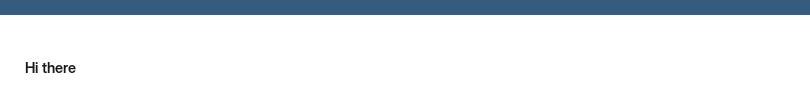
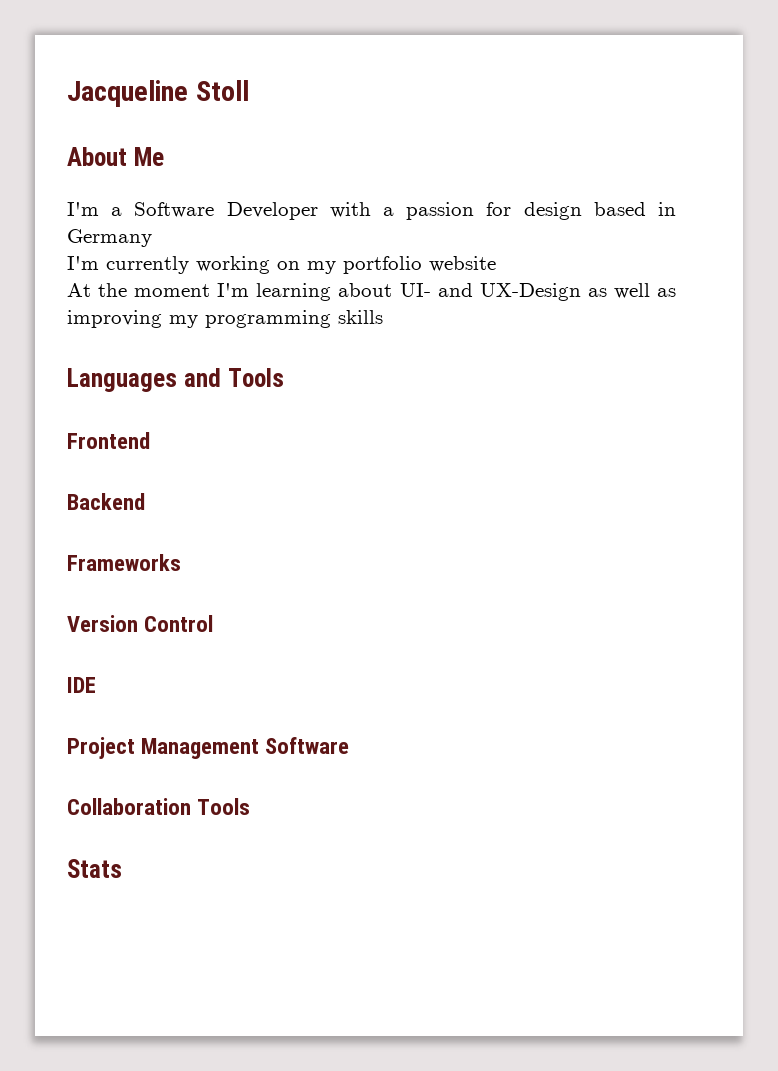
[25,62,76,73] Hi there -> [67,80,249,107] [67,147,164,166] [67,202,676,220] [67,229,152,247] [67,256,496,274] [67,283,676,301] [67,310,383,328] [67,368,284,392] [67,432,150,449] [67,493,145,510] [67,554,181,571] [67,615,214,632] [67,677,96,693] [67,737,350,759] [67,798,251,815] [67,859,122,878] Jacqueline Stoll // About Me // I'm a Software Developer with a passion for design based in Germany // I'm currently working on my portfolio website // At the moment I'm learning about UI- and UX-Design as well as improving my programming skills // Languages and Tools // Frontend // Backend // Frameworks // Version Control // IDE // Project Management Software // Collaboration Tools // Stats

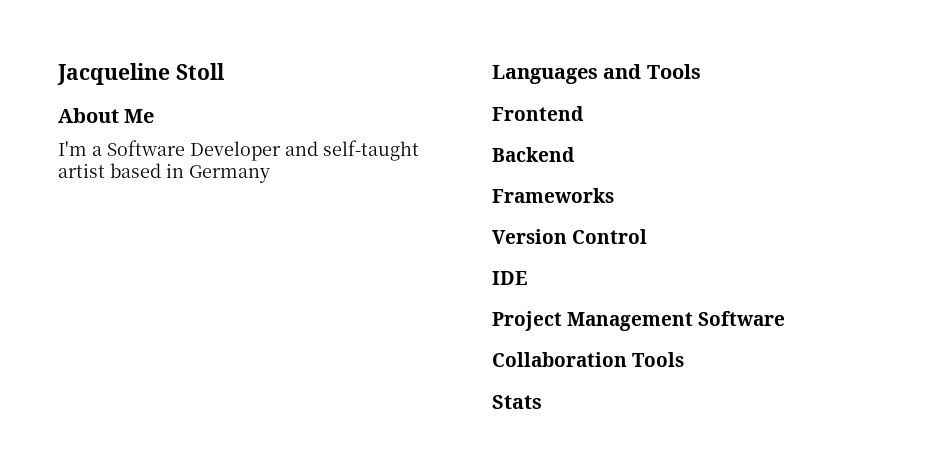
[329,202,676,220] [67,229,152,247] [67,256,496,274] [67,283,676,301] [67,310,383,328] with a passion for design based in Germany // I'm currently working on my portfolio website // At the moment I'm learning about UI- and UX-Design as well as improving my programming skills -> [285,140,419,161] [58,163,270,183] and self-taught artist based in Germany

